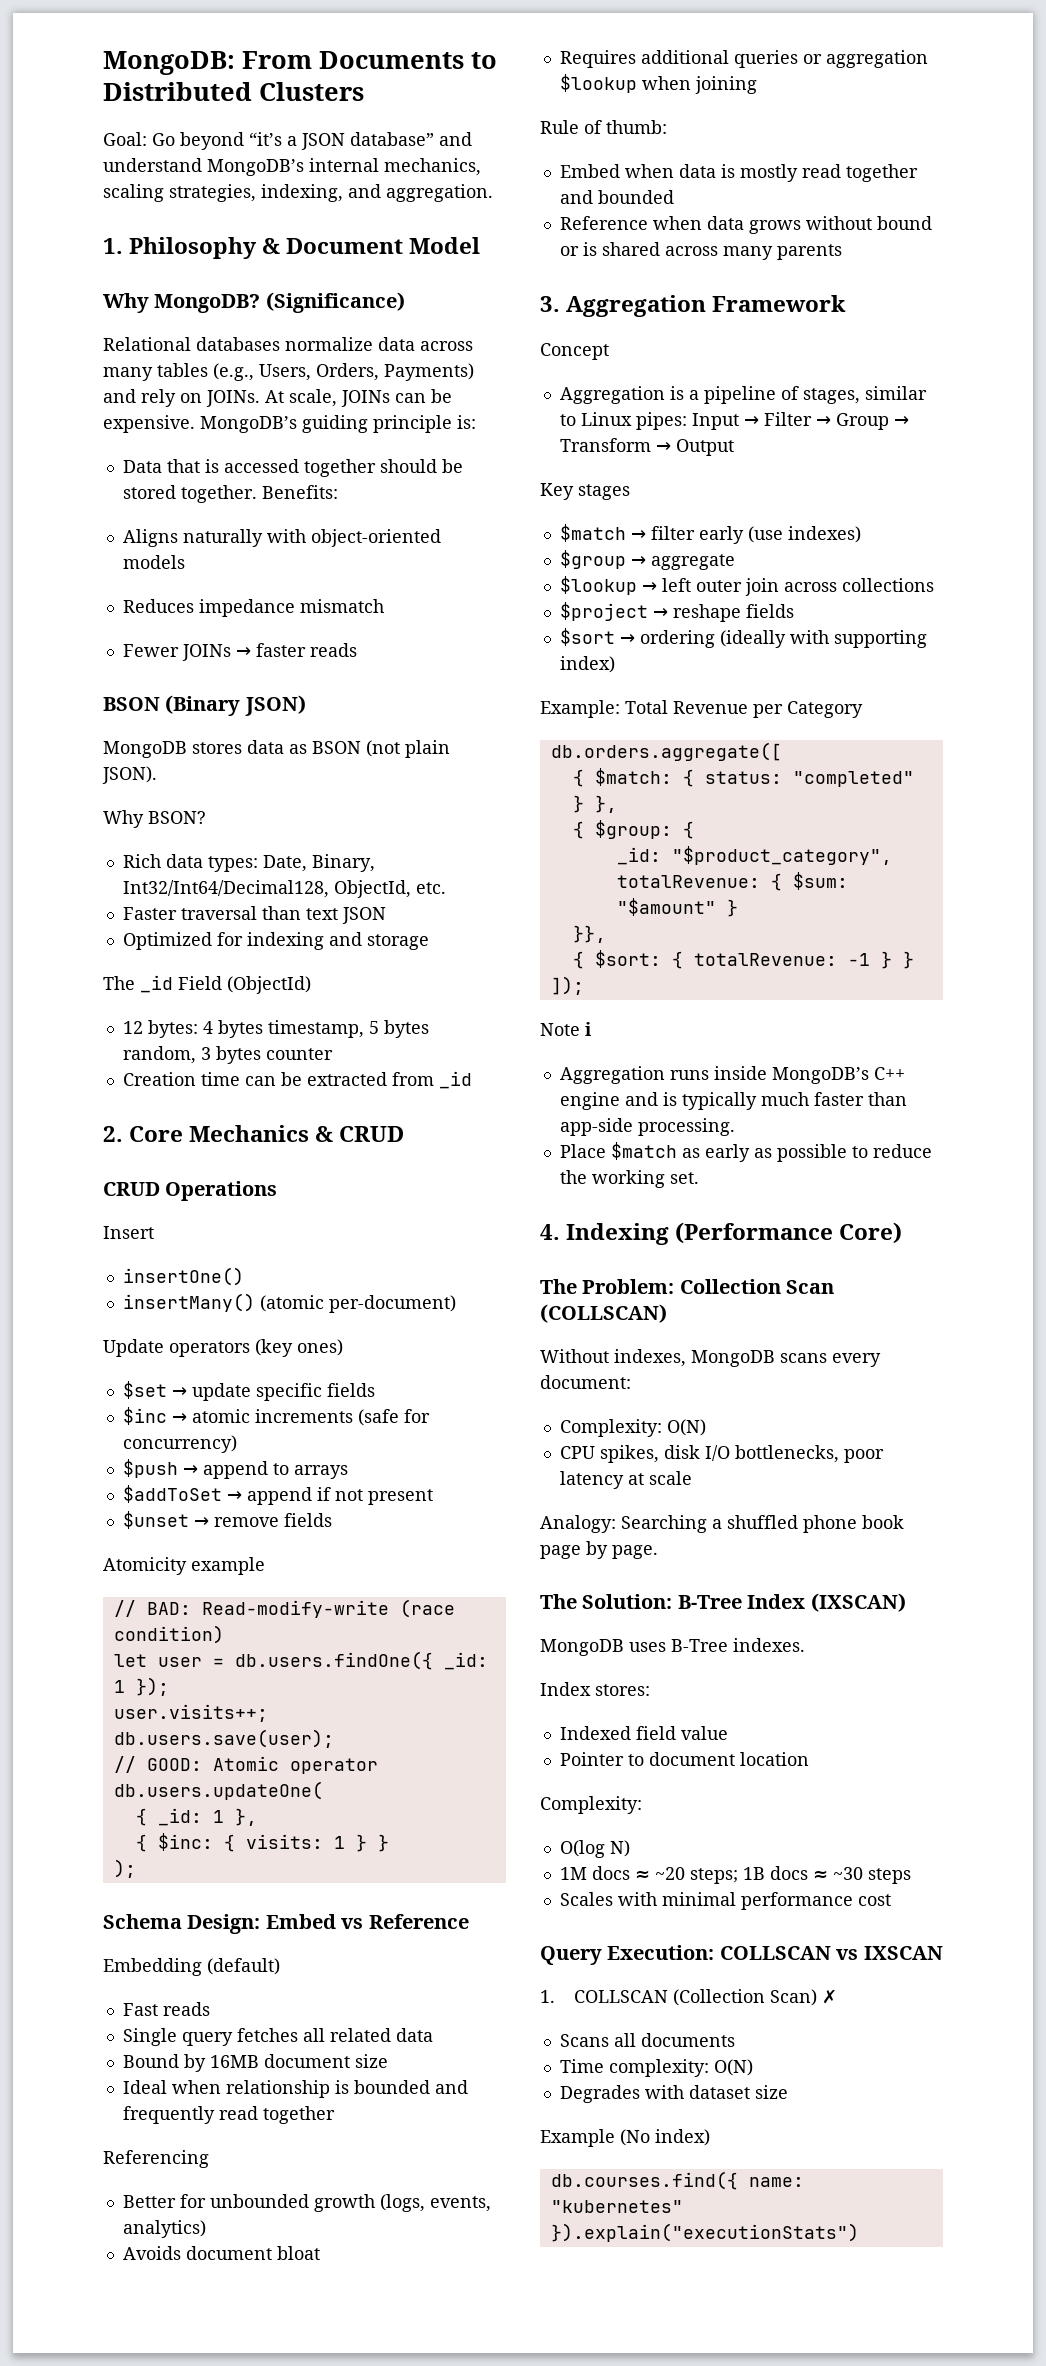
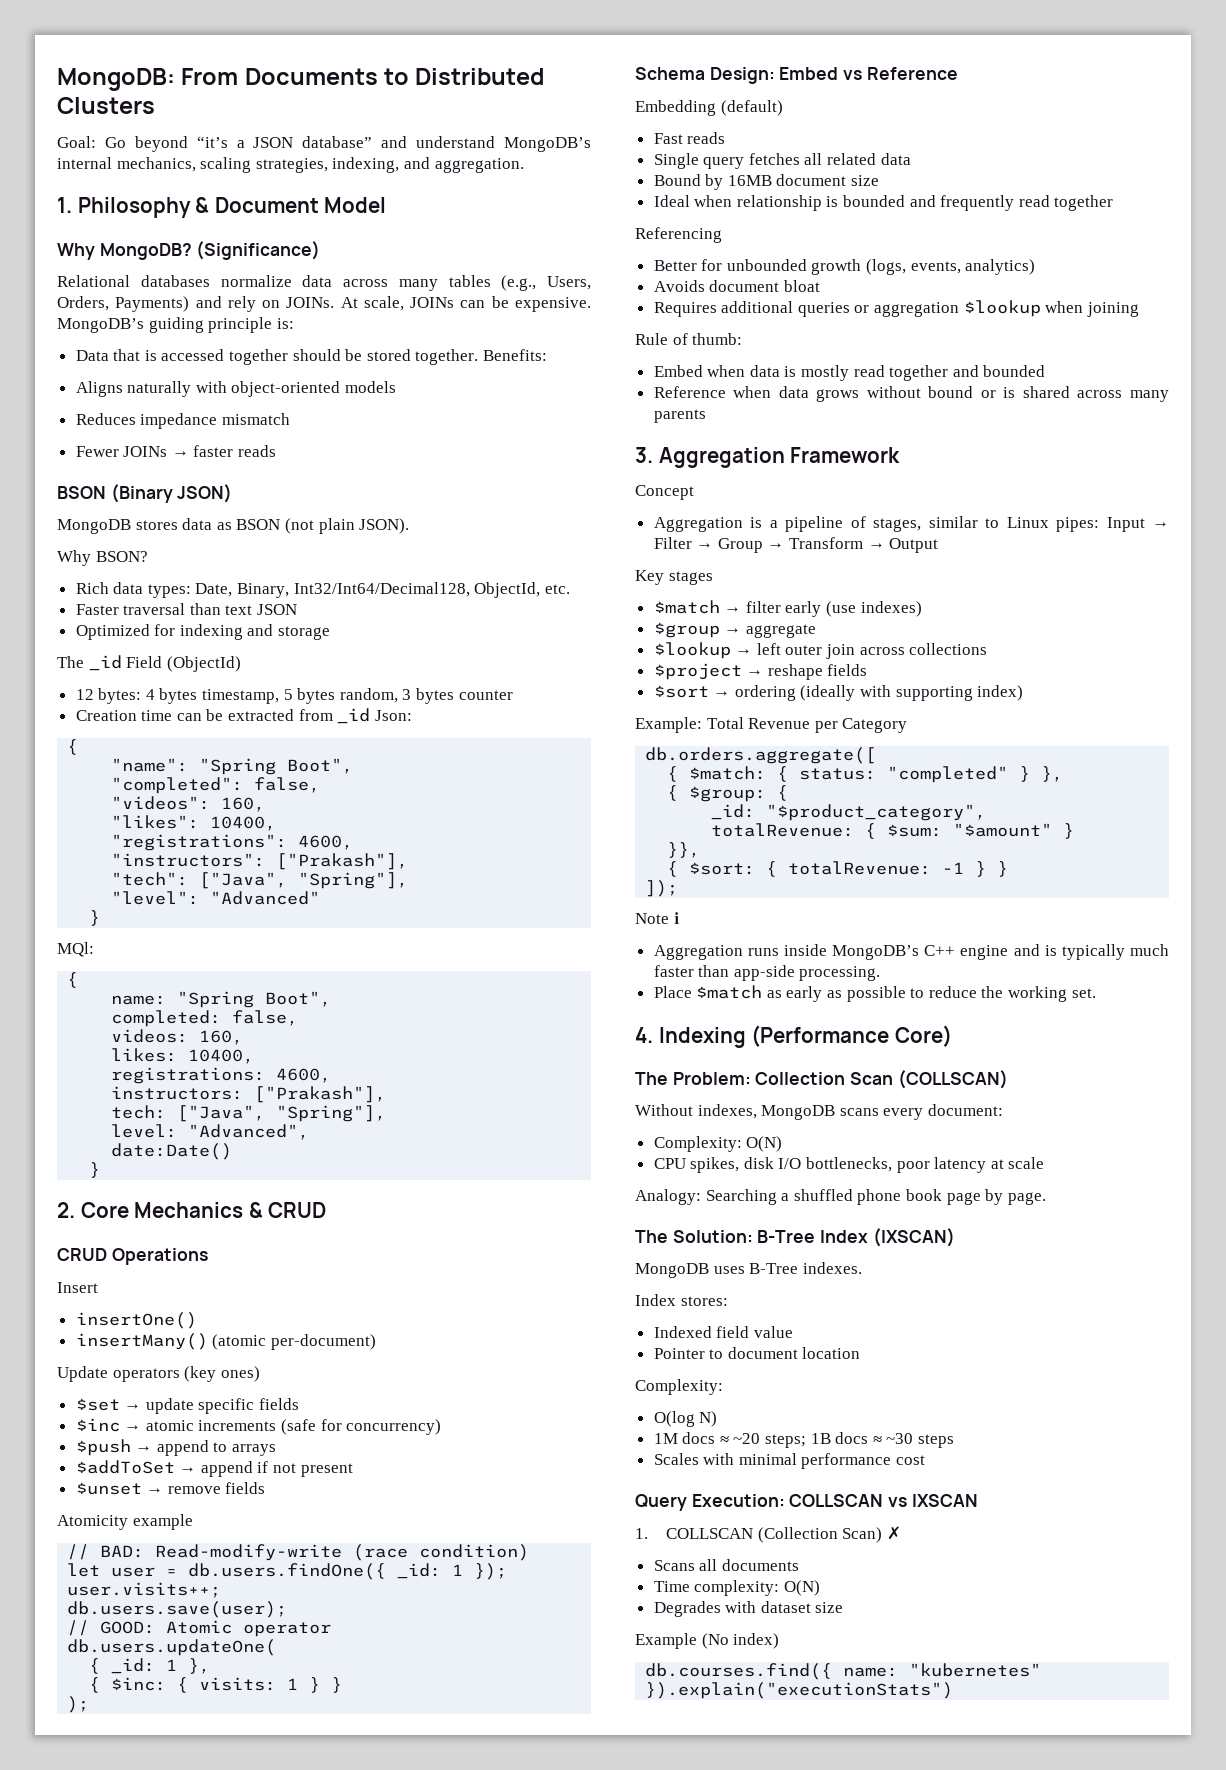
(472, 1080) none -> [374,710,412,721] [67,739,79,755] [111,758,354,775] [111,777,321,794] [111,796,266,812] [111,815,277,831] [111,834,354,851] [111,853,409,870] [111,872,409,889] [111,891,321,905] [89,910,101,926] [57,942,94,957] [67,972,79,988] [111,991,332,1008] [111,1010,299,1027] [111,1029,244,1045] [111,1048,255,1064] [111,1067,332,1084] [111,1086,387,1103] [111,1105,387,1122] [111,1124,310,1140] [111,1143,233,1160] [89,1162,101,1178] Json: // { // "name": "Spring Boot", // "completed": false, // "videos": 160, // "likes": 10400, // "registrations": 4600, // "instructors": ["Prakash"], // "tech": ["Java", "Spring"], // "level": "Advanced" // } // MQl: // { // name: "Spring Boot", // completed: false, // videos: 160, // likes: 10400, // registrations: 4600, // instructors: ["Prakash"], // tech: ["Java", "Spring"], // level: "Advanced", // date:Date() // }

